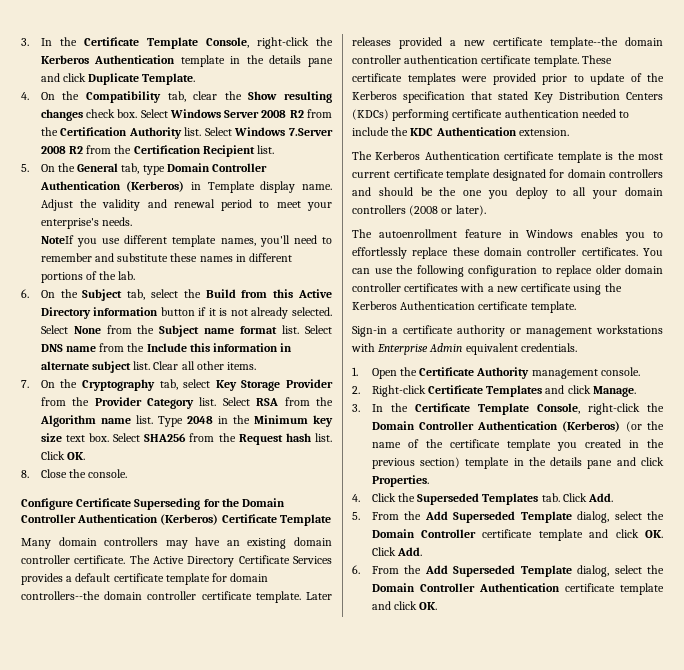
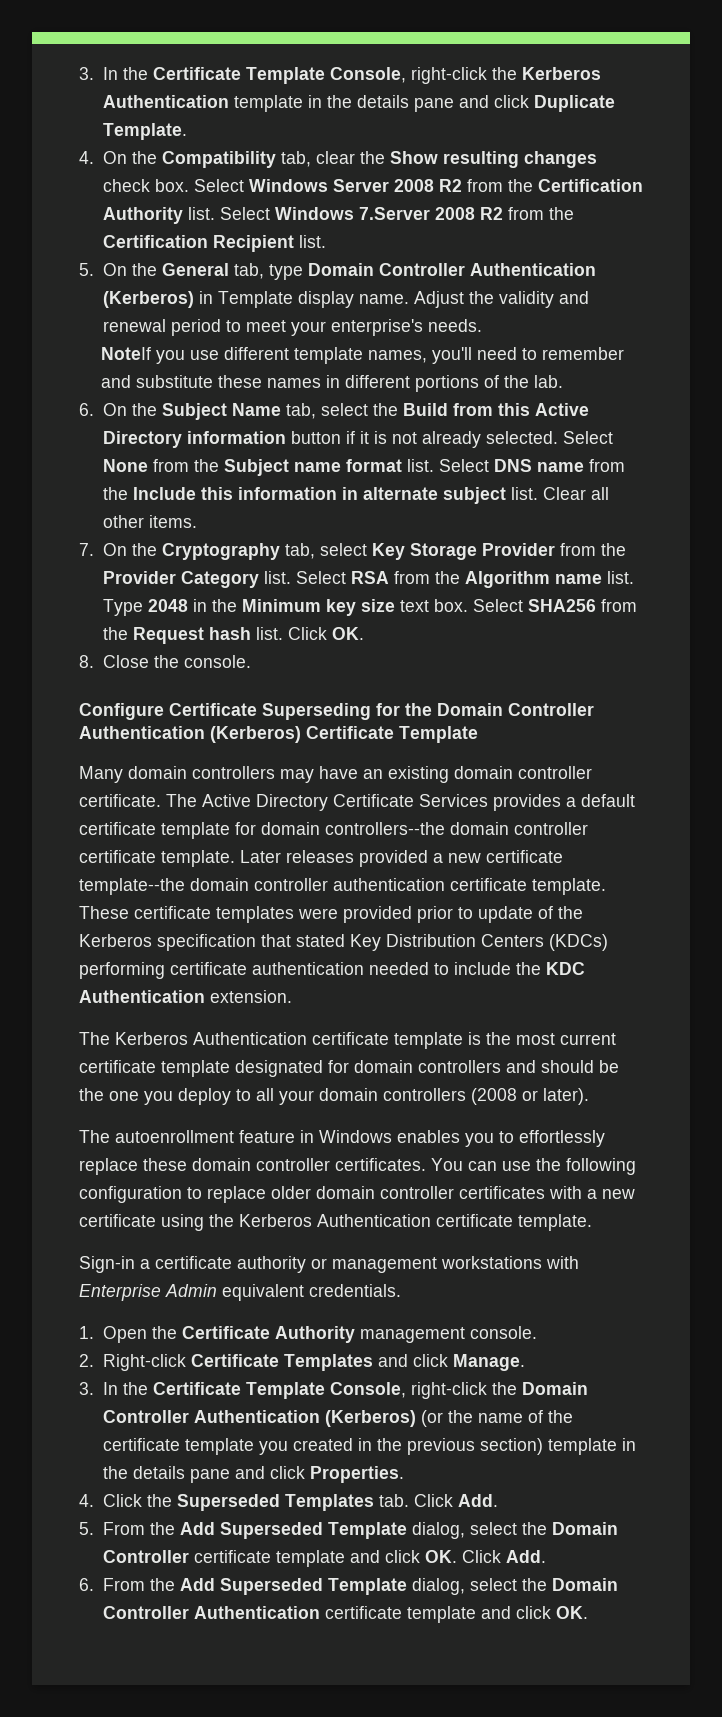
(123, 295) none -> [231,403,281,416] Name

